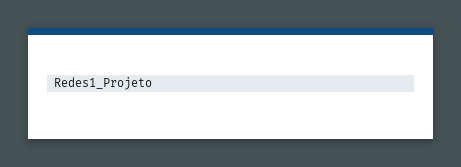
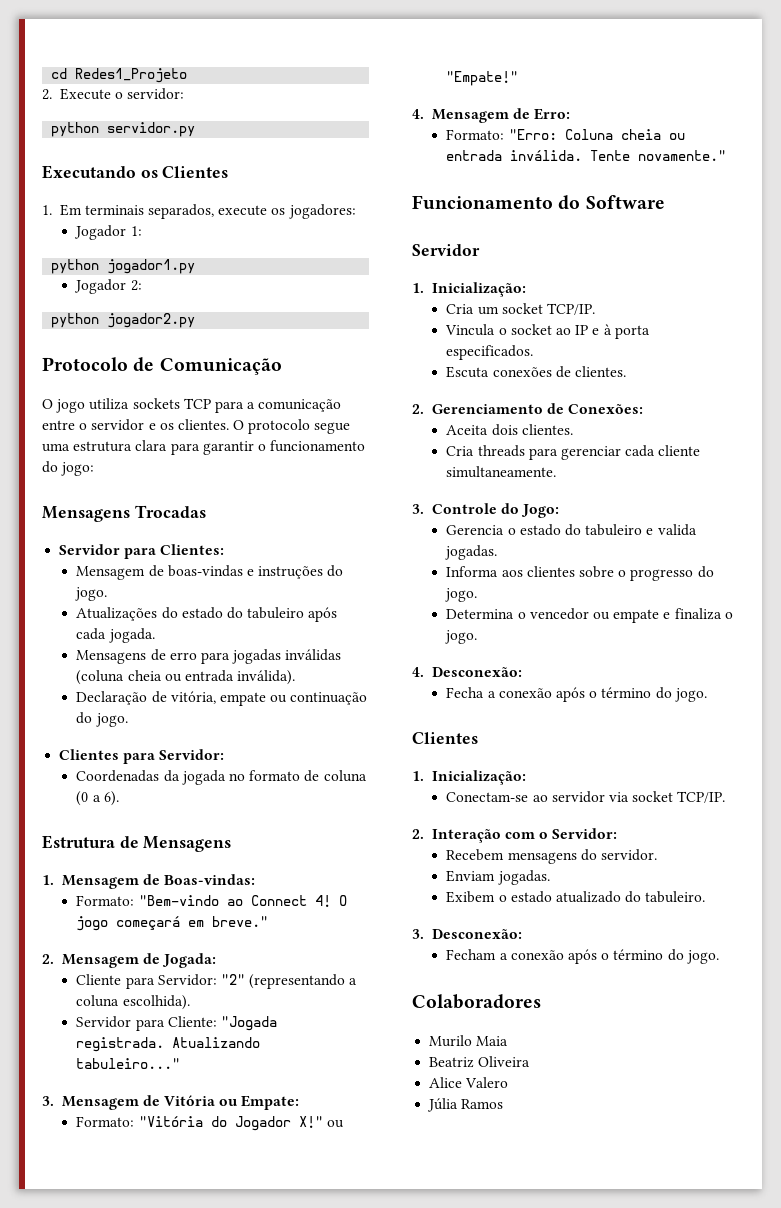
(53, 83) none -> [51,68,68,79] cd
(152, 83) none -> [42,88,185,100] [51,122,196,137] [42,165,229,179] [42,204,356,219] [74,225,142,240] [51,259,196,274] [74,279,142,294] [51,313,196,328] [42,357,282,375] [42,398,342,413] [42,419,351,434] [42,440,366,455] [42,461,95,476] [42,505,206,522] [59,544,225,559] [76,565,344,580] [75,587,108,601] [76,607,338,622] [76,628,155,643] [76,649,342,664] [76,670,296,685] [76,691,368,706] [76,712,128,727] [59,749,225,764] [76,770,367,785] [76,791,119,806] [42,835,232,852] [42,874,256,889] [76,895,347,907] [76,916,269,931] [42,953,217,968] [76,974,358,989] [76,995,190,1010] [76,1016,277,1031] [76,1037,261,1052] [76,1058,181,1069] [42,1095,300,1110] [76,1116,344,1131] [446,71,519,86] [412,108,571,123] [446,129,685,140] [446,150,727,161] [412,195,665,210] [412,244,480,256] [412,282,526,297] [446,303,595,315] [445,324,650,339] [446,345,534,360] [446,366,626,378] [412,403,644,414] [446,424,573,436] [446,445,701,460] [446,466,557,478] [412,503,560,518] [446,524,697,536] [445,545,498,560] [446,566,714,581] [445,588,478,602] [446,608,733,623] [445,630,478,644] [412,667,522,677] [446,687,707,702] [412,732,478,744] [412,770,526,785] [446,791,726,803] [412,828,618,843] [446,849,657,864] [446,870,550,885] [446,891,706,903] [412,929,522,939] [446,949,719,964] [412,994,541,1009] [429,1035,509,1047] [429,1056,531,1068] [429,1077,509,1088] [427,1098,504,1112] // 2. Execute o servidor: // python servidor.py // Executando os Clientes // 1. Em terminais separados, execute os jogadores: // Jogador 1: // python jogador1.py // Jogador 2: // python jogador2.py // Protocolo de Comunicação // O jogo utiliza sockets TCP para a comunicação entre o servidor e os clientes. O protocolo segue uma estrutura clara para garantir o funcionamento do jogo: // Mensagens Trocadas // Servidor para Clientes: // Mensagem de boas-vindas e instruções do jogo. // Atualizações do estado do tabuleiro após cada jogada. // Mensagens de erro para jogadas inválidas (coluna cheia ou entrada inválida). // Declaração de vitória, empate ou continuação do jogo. // Clientes para Servidor: // Coordenadas da jogada no formato de coluna (0 a 6). // Estrutura de Mensagens // 1. Mensagem de Boas-vindas: // Formato: "Bem-vindo ao Connect 4! O jogo começará em breve." // 2. Mensagem de Jogada: // Cliente para Servidor: "2" (representando a coluna escolhida). // Servidor para Cliente: "Jogada registrada. Atualizando tabuleiro..." // 3. Mensagem de Vitória ou Empate: // Formato: "Vitória do Jogador X!" ou "Empate!" // 4. Mensagem de Erro: // Formato: "Erro: Coluna cheia ou entrada inválida. Tente novamente." // Funcionamento do Software // Servidor // 1. Inicialização: // Cria um socket TCP/IP. // Vincula o socket ao IP e à porta especificados. // Escuta conexões de clientes. // 2. Gerenciamento de Conexões: // Aceita dois clientes. // Cria threads para gerenciar cada cliente simultaneamente. // 3. Controle do Jogo: // Gerencia o estado do tabuleiro e valida jogadas. // Informa aos clientes sobre o progresso do jogo. // Determina o vencedor ou empate e finaliza o jogo. // 4. Desconexão: // Fecha a conexão após o término do jogo. // Clientes // 1. Inicialização: // Conectam-se ao servidor via socket TCP/IP. // 2. Interação com o Servidor: // Recebem mensagens do servidor. // Enviam jogadas. // Exibem o estado atualizado do tabuleiro. // 3. Desconexão: // Fecham a conexão após o término do jogo. // Colaboradores // Murilo Maia // Beatriz Oliveira // Alice Valero // Júlia Ramos

